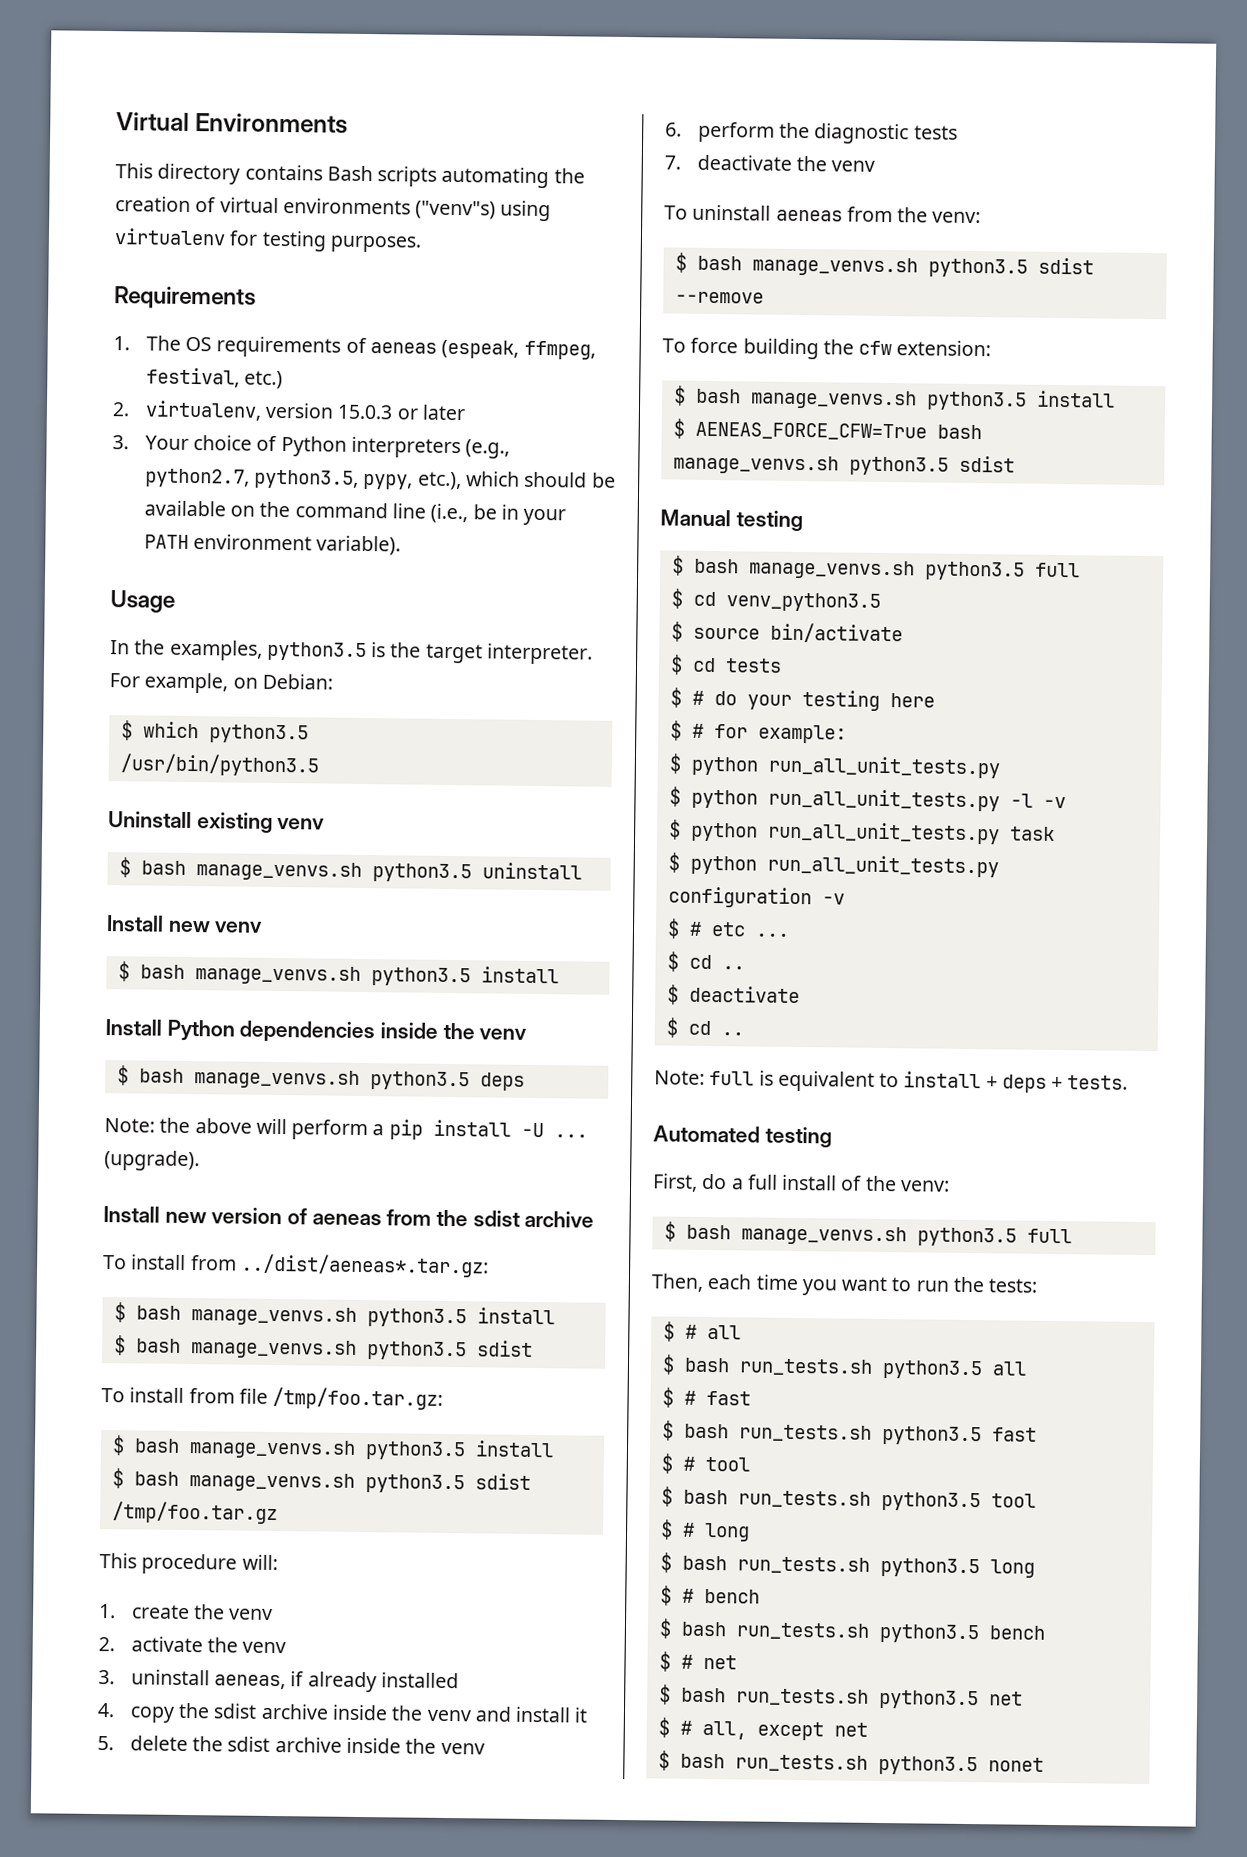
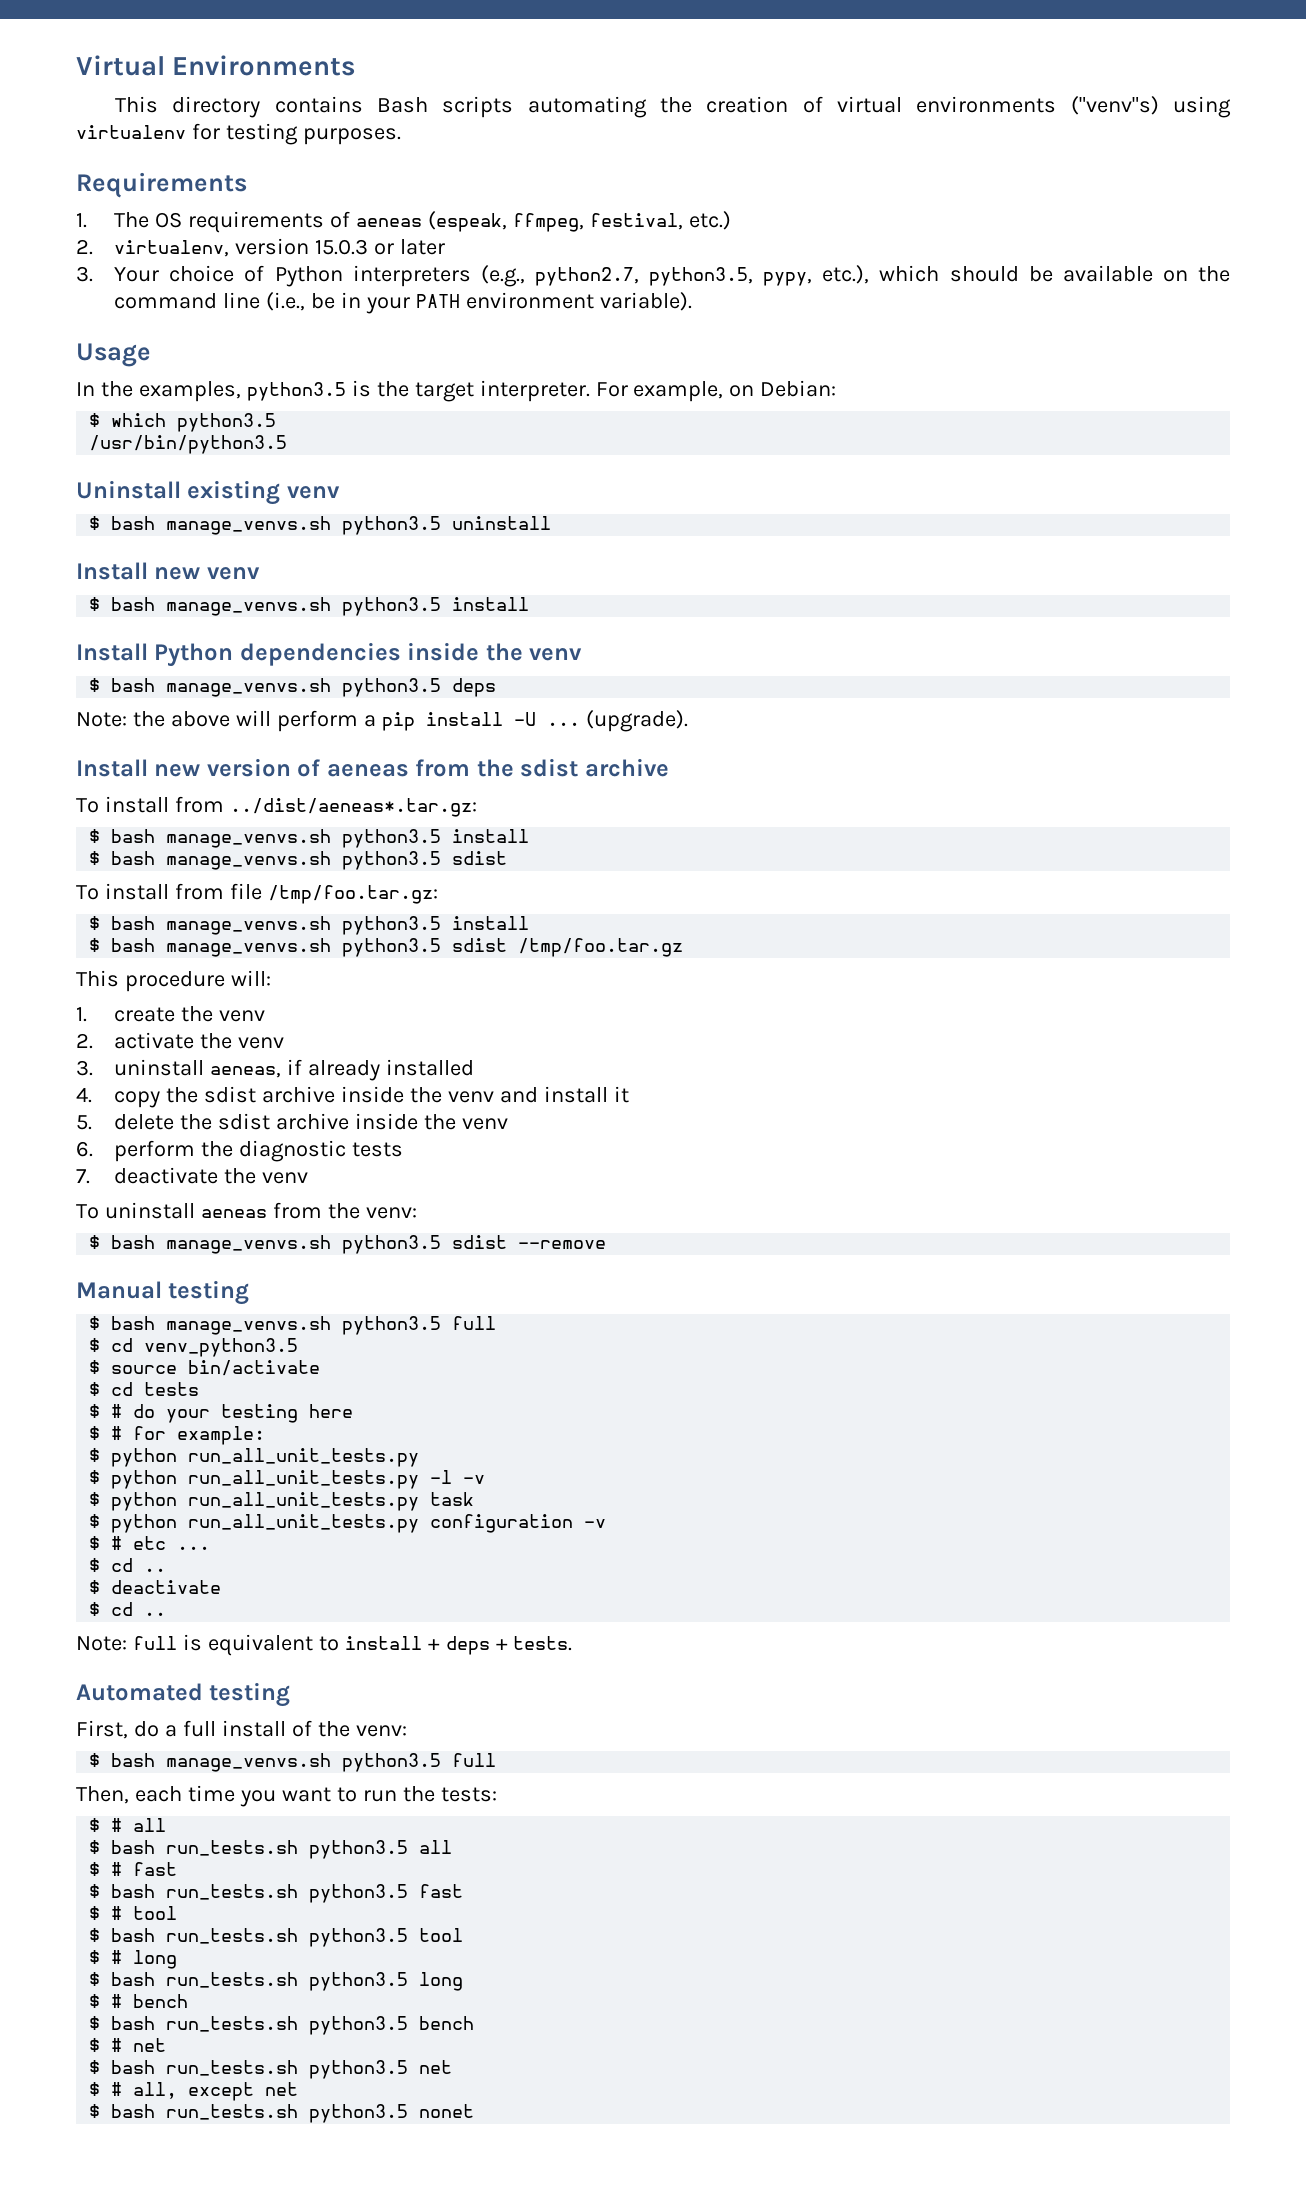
[662,337,992,360] [673,385,1115,411] [672,418,982,441] [672,454,1015,476] // To force building the cfw extension: // $ bash manage_venvs.sh python3.5 install // $ AENEAS_FORCE_CFW=True bash manage_venvs.sh python3.5 sdist -> (607, 1244) none

